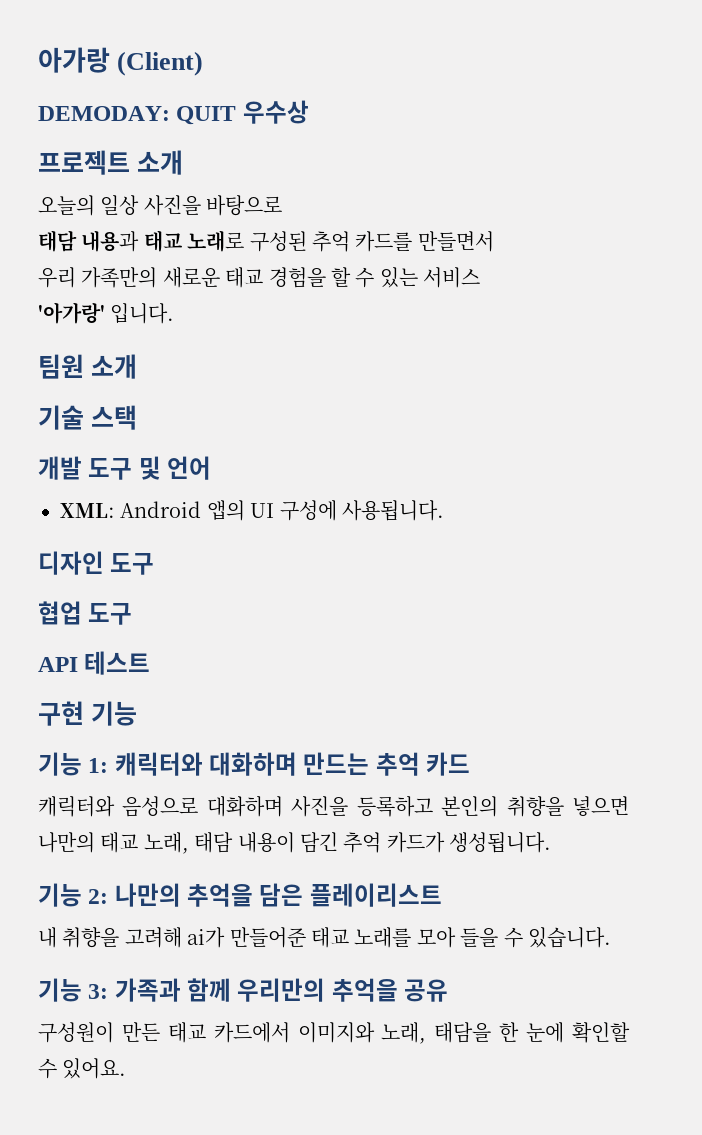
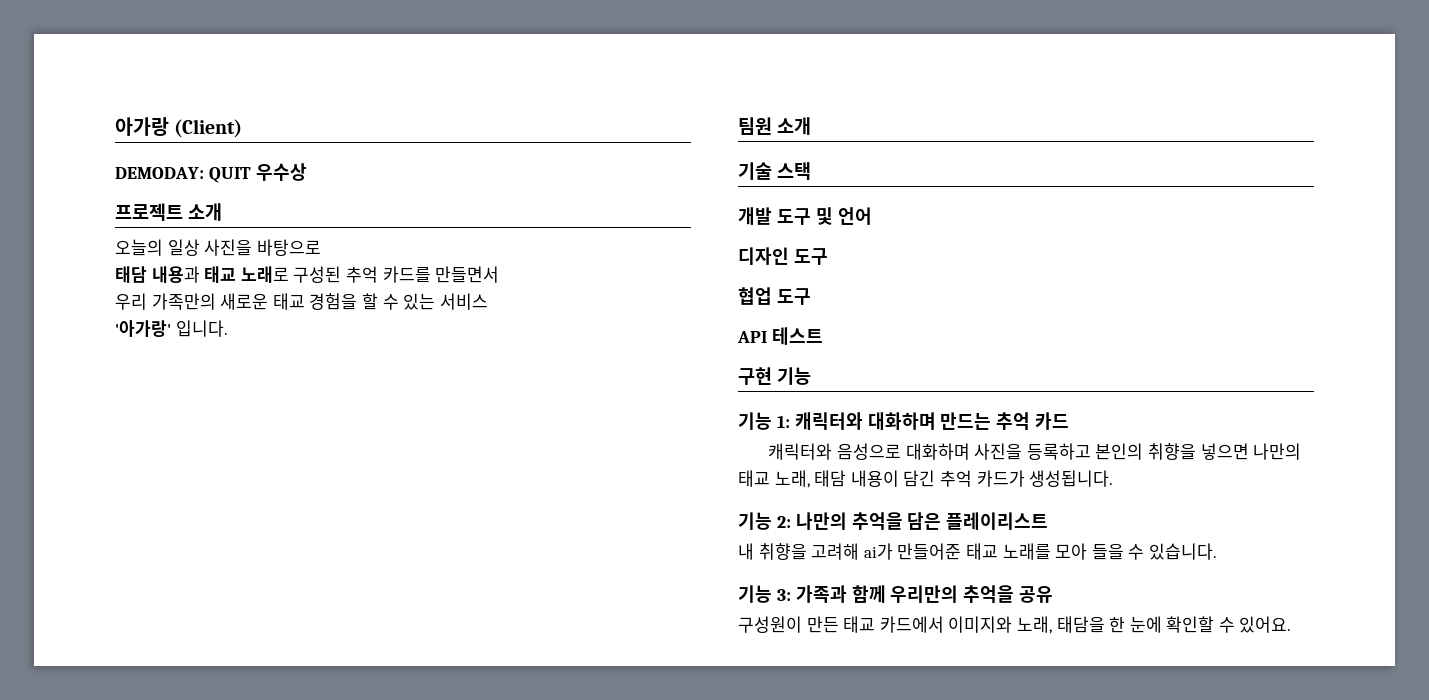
[60,500,444,521] // XML: Android 앱의 UI 구성에 사용됩니다. -> (872, 216) none

